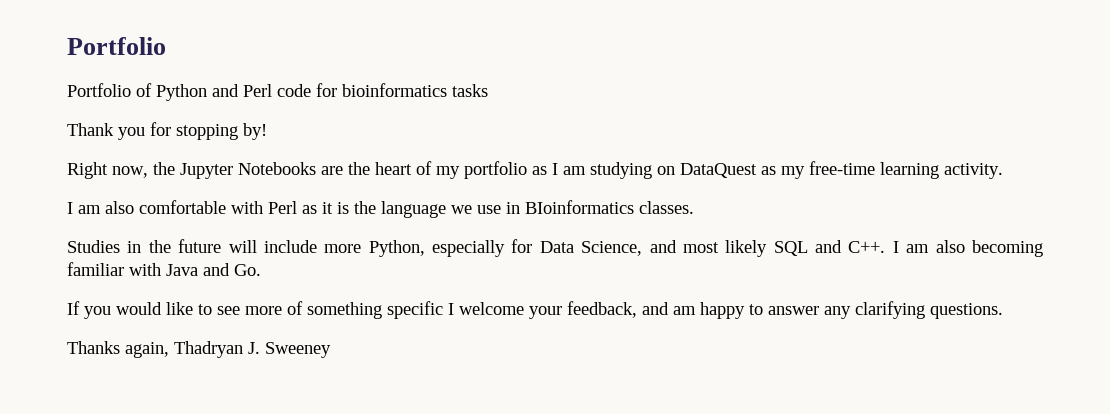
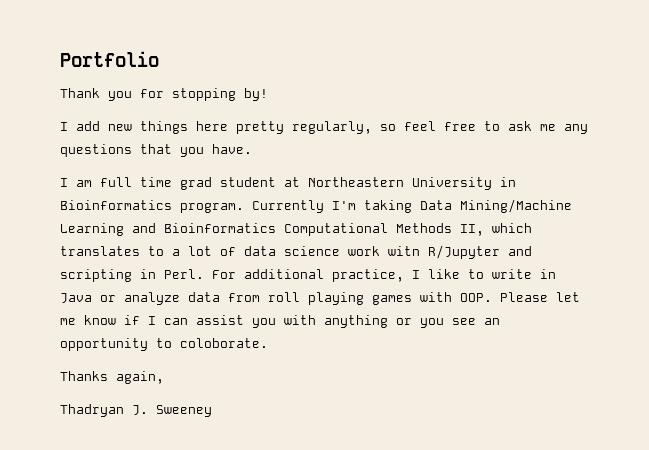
[67,37,166,55] [67,83,488,101] Portfolio // Portfolio of Python and Perl code for bioinformatics tasks -> [60,51,159,67] Portfolio
[67,161,1003,179] [67,200,694,218] [67,239,1044,257] [67,262,261,276] [67,301,1003,319] Right now, the Jupyter Notebooks are the heart of my portfolio as I am studying on DataQuest as my free-time learning activity. // I am also comfortable with Perl as it is the language we use in BIoinformatics classes. // Studies in the future will include more Python, especially for Data Science, and most likely SQL and C++. I am also becoming familiar with Java and Go. // If you would like to see more of something specific I welcome your feedback, and am happy to answer any clarifying questions. -> [60,121,588,134] [60,144,252,157] [60,177,516,190] [60,199,572,213] [60,223,532,236] [60,245,532,259] [60,269,556,282] [60,292,580,305] [60,315,500,328] [60,338,268,351] I add new things here pretty regularly, so feel free to ask me any questions that you have. // I am full time grad student at Northeastern University in Bioinformatics program. Currently I'm taking Data Mining/Machine Learning and Bioinformatics Computational Methods II, which translates to a lot of data science work witn R/Jupyter and scripting in Perl. For additional practice, I like to write in Java or analyze data from roll playing games with OOP. Please let me know if I can assist you with anything or you see an opportunity to coloborate.
(169, 350) none -> (164, 377) //

